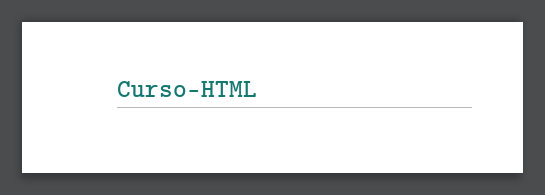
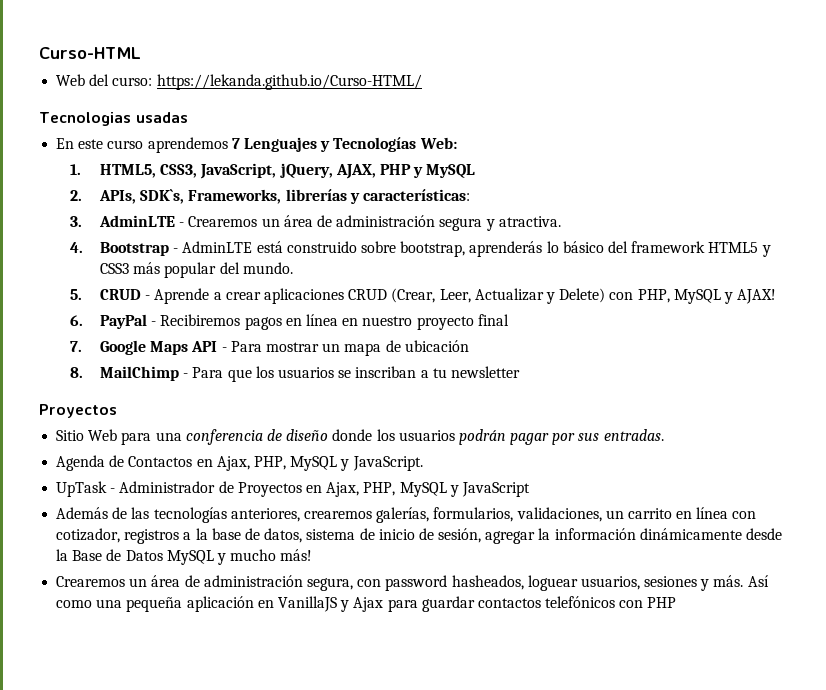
(257, 89) none -> [56,74,422,90] [39,112,188,126] [56,137,457,153] [69,163,476,179] [69,189,471,204] [69,215,561,231] [69,241,771,257] [100,262,293,278] [69,288,777,304] [69,314,509,330] [69,340,469,356] [69,366,520,382] [39,404,117,418] [56,429,664,445] [56,455,423,471] [56,481,530,497] [56,507,757,523] [56,528,783,544] [56,549,313,565] [56,575,769,591] [56,596,677,612] // Web del curso: https://lekanda.github.io/Curso-HTML/ // Tecnologias usadas // En este curso aprendemos 7 Lenguajes y Tecnologías Web: // 1. HTML5, CSS3, JavaScript, jQuery, AJAX, PHP y MySQL // 2. APIs, SDK`s, Frameworks, librerías y características: // 3. AdminLTE - Crearemos un área de administración segura y atractiva. // 4. Bootstrap - AdminLTE está construido sobre bootstrap, aprenderás lo básico del framework HTML5 y CSS3 más popular del mundo. // 5. CRUD - Aprende a crear aplicaciones CRUD (Crear, Leer, Actualizar y Delete) con PHP, MySQL y AJAX! // 6. PayPal - Recibiremos pagos en línea en nuestro proyecto final // 7. Google Maps API - Para mostrar un mapa de ubicación // 8. MailChimp - Para que los usuarios se inscriban a tu newsletter // Proyectos // Sitio Web para una conferencia de diseño donde los usuarios podrán pagar por sus entradas. // Agenda de Contactos en Ajax, PHP, MySQL y JavaScript. // UpTask - Administrador de Proyectos en Ajax, PHP, MySQL y JavaScript // Además de las tecnologías anteriores, crearemos galerías, formularios, validaciones, un carrito en línea con cotizador, registros a la base de datos, sistema de inicio de sesión, agregar la información dinámicamente desde la Base de Datos MySQL y mucho más! // Crearemos un área de administración segura, con password hasheados, loguear usuarios, sesiones y más. Así como una pequeña aplicación en VanillaJS y Ajax para guardar contactos telefónicos con PHP

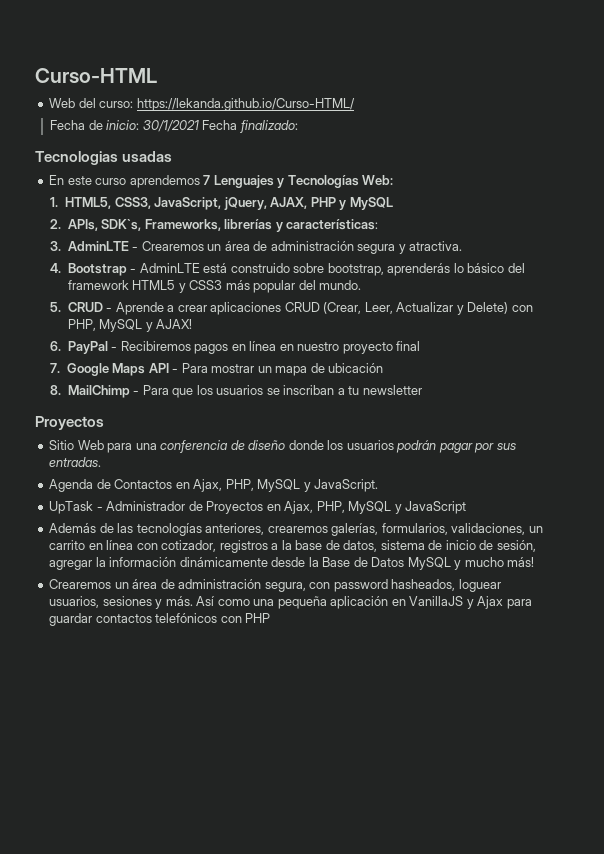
(422, 82) none -> [50,120,298,133] // Fecha de inicio: 30/1/2021 Fecha finalizado:

